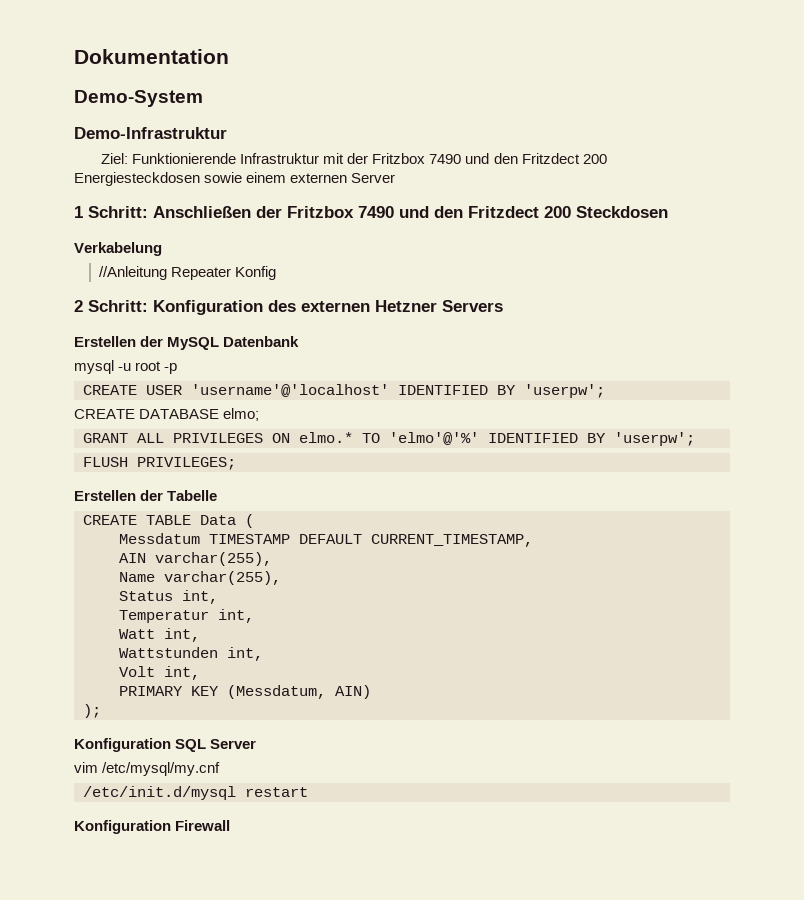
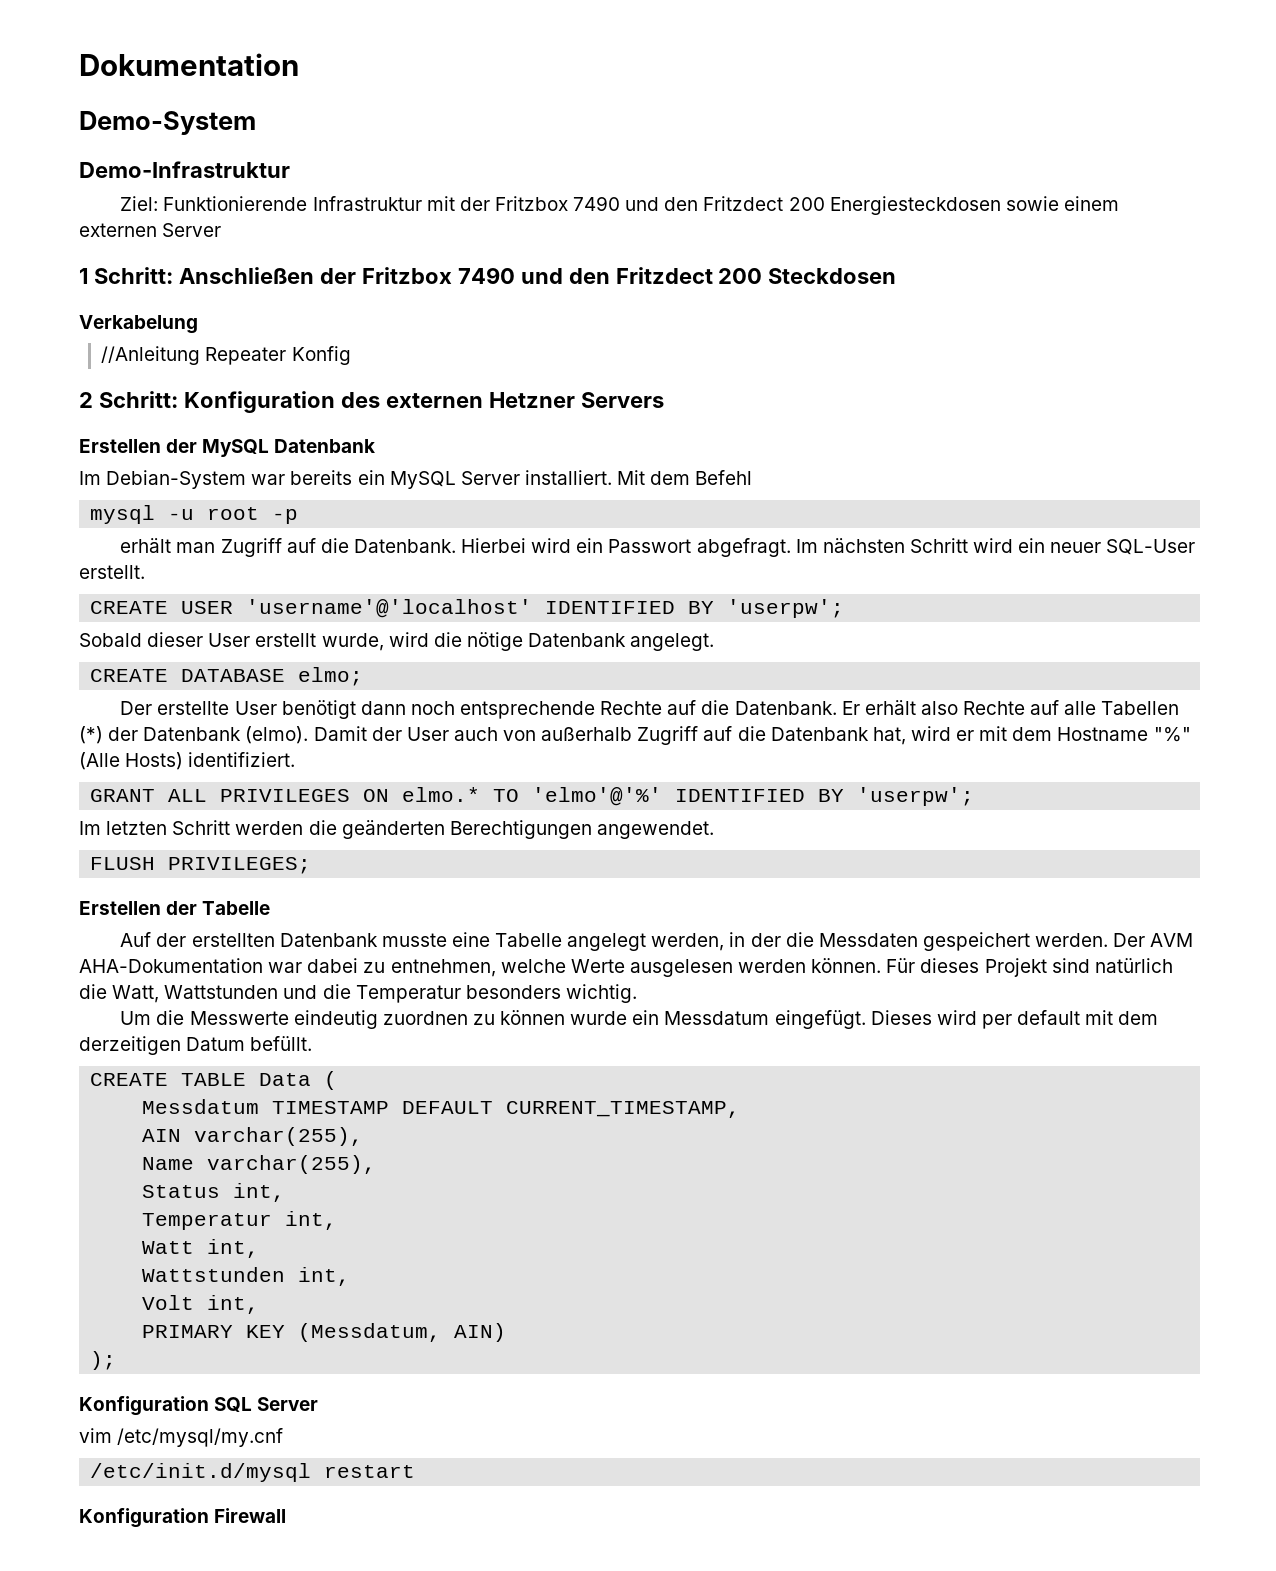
[74,360,178,374] mysql -u root -p -> [79,470,753,489] [90,505,299,524] [120,538,1196,557] [79,565,145,579] Im Debian-System war bereits ein MySQL Server installiert. Mit dem Befehl // mysql -u root -p // erhält man Zugriff auf die Datenbank. Hierbei wird ein Passwort abgefragt. Im nächsten Schritt wird ein neuer SQL-User erstellt.
[74,408,260,421] CREATE DATABASE elmo; -> [79,632,715,651] [90,667,364,686] [120,700,1180,719] [79,726,1191,745] [79,752,296,770] Sobald dieser User erstellt wurde, wird die nötige Datenbank angelegt. // CREATE DATABASE elmo; // Der erstellte User benötigt dann noch entsprechende Rechte auf die Datenbank. Er erhält also Rechte auf alle Tabellen (*) der Datenbank (elmo). Damit der User auch von außerhalb Zugriff auf die Datenbank hat, wird er mit dem Hostname "%" (Alle Hosts) identifiziert.
(695, 439) none -> [79,820,714,839] // Im letzten Schritt werden die geänderten Berechtigungen angewendet.
(218, 495) none -> [120,932,1194,951] [79,958,1173,977] [79,984,637,1003] [120,1010,1159,1029] [79,1036,313,1055] // Auf der erstellten Datenbank musste eine Tabelle angelegt werden, in der die Messdaten gespeichert werden. Der AVM AHA-Dokumentation war dabei zu entnehmen, welche Werte ausgelesen werden können. Für dieses Projekt sind natürlich die Watt, Wattstunden und die Temperatur besonders wichtig. // Um die Messwerte eindeutig zuordnen zu können wurde ein Messdatum eingefügt. Dieses wird per default mit dem derzeitigen Datum befüllt.

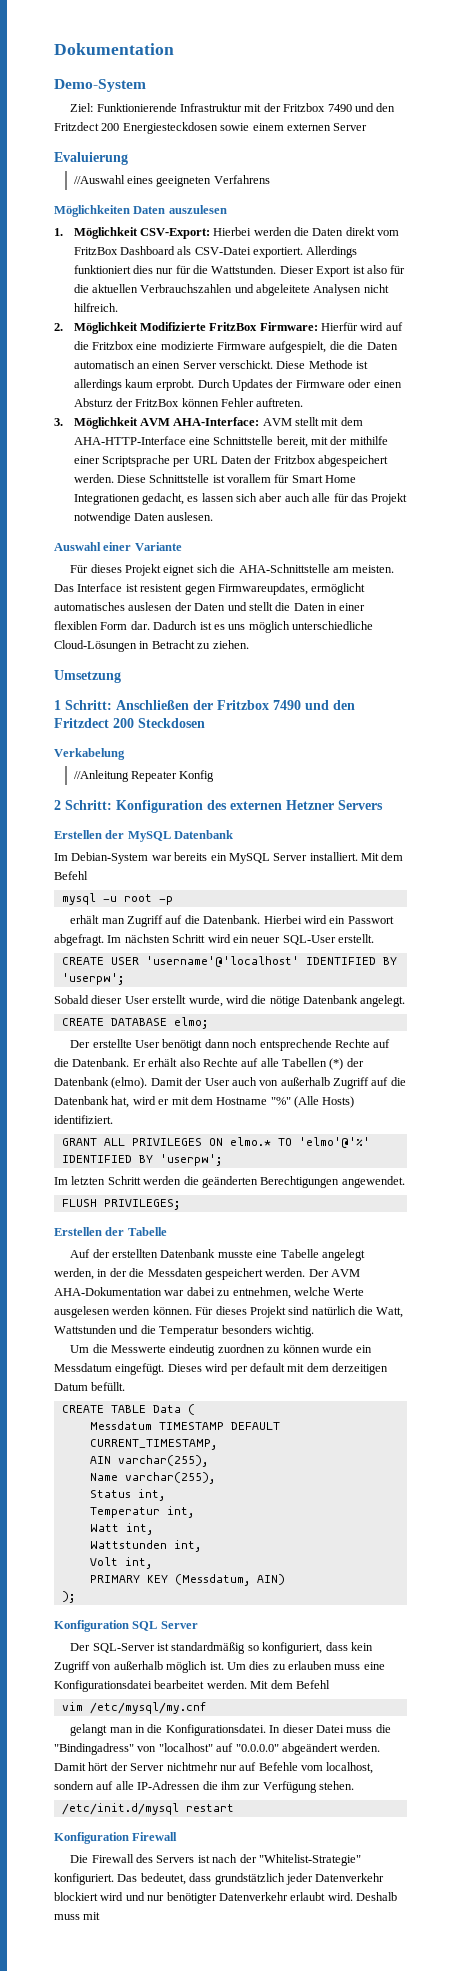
[79,161,290,178] // Demo-Infrastruktur -> (146, 85) none
(222, 230) none -> [54,152,128,165] [73,175,270,187] [54,205,227,217] [54,227,400,239] [73,246,358,258] [73,265,406,277] [73,284,389,296] [73,303,118,312] [54,322,403,334] [73,341,398,353] [73,360,369,369] [73,379,402,391] [73,398,304,407] [54,417,363,429] [73,436,388,448] [73,455,389,467] [73,474,357,483] [73,493,408,505] [73,512,214,524] [54,542,182,551] [70,564,395,576] [54,583,366,595] [54,602,366,611] [54,621,373,633] [54,640,249,652] [54,670,121,683] // Evaluierung // //Auswahl eines geeigneten Verfahrens // Möglichkeiten Daten auszulesen // 1. Möglichkeit CSV-Export: Hierbei werden die Daten direkt vom FritzBox Dashboard als CSV-Datei exportiert. Allerdings funktioniert dies nur für die Wattstunden. Dieser Export ist also für die aktuellen Verbrauchszahlen und abgeleitete Analysen nicht hilfreich. // 2. Möglichkeit Modifizierte FritzBox Firmware: Hierfür wird auf die Fritzbox eine modizierte Firmware aufgespielt, die die Daten automatisch an einen Server verschickt. Diese Methode ist allerdings kaum erprobt. Durch Updates der Firmware oder einen Absturz der FritzBox können Fehler auftreten. // 3. Möglichkeit AVM AHA-Interface: AVM stellt mit dem AHA-HTTP-Interface eine Schnittstelle bereit, mit der mithilfe einer Scriptsprache per URL Daten der Fritzbox abgespeichert werden. Diese Schnittstelle ist vorallem für Smart Home Integrationen gedacht, es lassen sich aber auch alle für das Projekt notwendige Daten auslesen. // Auswahl einer Variante // Für dieses Projekt eignet sich die AHA-Schnittstelle am meisten. Das Interface ist resistent gegen Firmwareupdates, ermöglicht automatisches auslesen der Daten und stellt die Daten in einer flexiblen Form dar. Dadurch ist es uns möglich unterschiedliche Cloud-Lösungen in Betracht zu ziehen. // Umsetzung
[79,1428,284,1447] [90,1463,416,1482] [79,1508,287,1528] vim /etc/mysql/my.cnf // /etc/init.d/mysql restart // Konfiguration Firewall -> [70,1642,373,1654] [54,1661,385,1673] [54,1680,330,1692] [61,1702,206,1714] [70,1724,391,1736] [54,1743,381,1755] [54,1762,374,1774] [54,1781,354,1793] [61,1803,234,1815] [54,1832,178,1844] [70,1854,361,1866] [54,1873,385,1885] [54,1892,397,1904] [54,1912,101,1920] Der SQL-Server ist standardmäßig so konfiguriert, dass kein Zugriff von außerhalb möglich ist. Um dies zu erlauben muss eine Konfigurationsdatei bearbeitet werden. Mit dem Befehl // vim /etc/mysql/my.cnf // gelangt man in die Konfigurationsdatei. In dieser Datei muss die "Bindingadress" von "localhost" auf "0.0.0.0" abgeändert werden. Damit hört der Server nichtmehr nur auf Befehle vom localhost, sondern auf alle IP-Adressen die ihm zur Verfügung stehen. // /etc/init.d/mysql restart // Konfiguration Firewall // Die Firewall des Servers ist nach der "Whitelist-Strategie" konfiguriert. Das bedeutet, dass grundstätzlich jeder Datenverkehr blockiert wird und nur benötigter Datenverkehr erlaubt wird. Deshalb muss mit

